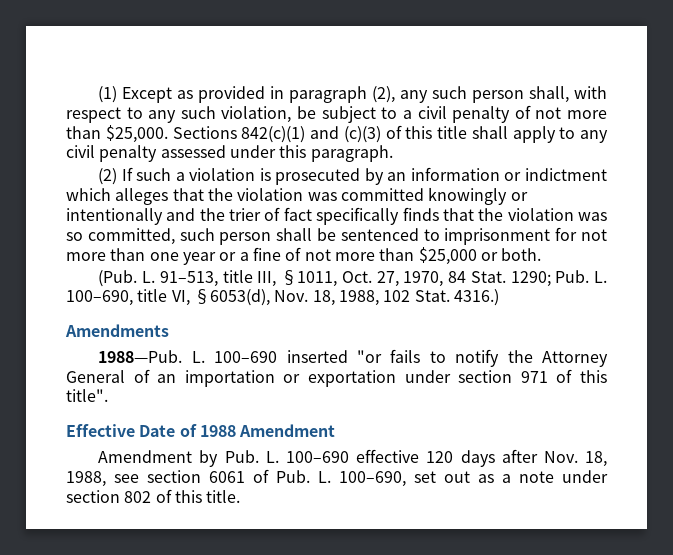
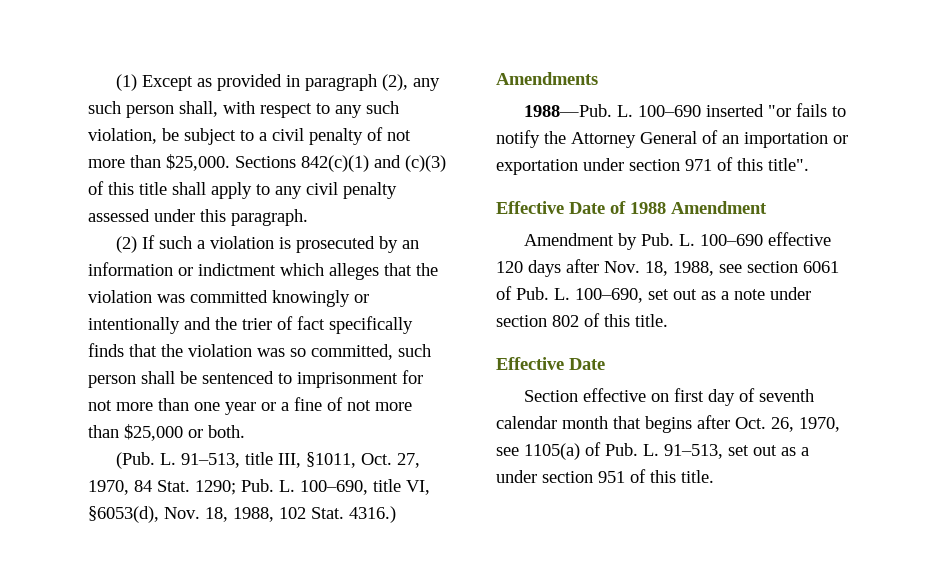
(241, 496) none -> [496,357,605,370] [524,388,815,406] [496,415,840,433] [496,442,809,460] [496,469,714,483] // Effective Date // Section effective on first day of seventh calendar month that begins after Oct. 26, 1970, see 1105(a) of Pub. L. 91–513, set out as a under section 951 of this title.

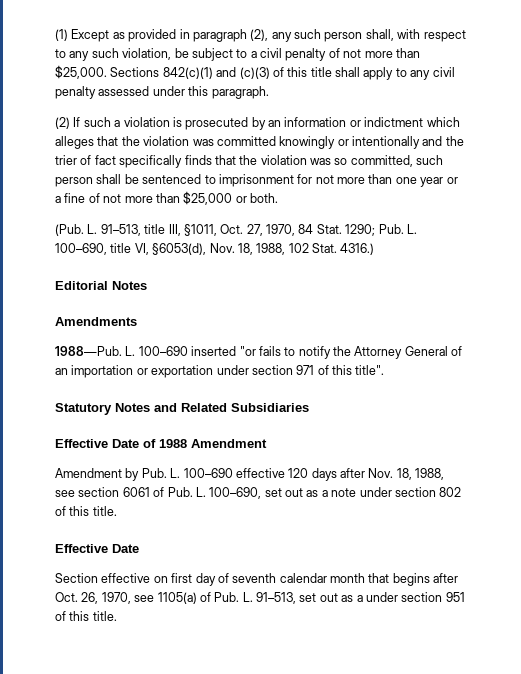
(396, 514) none -> [55,281,147,290] // Editorial Notes
(809, 164) none -> [55,403,309,415] // Statutory Notes and Related Subsidiaries

